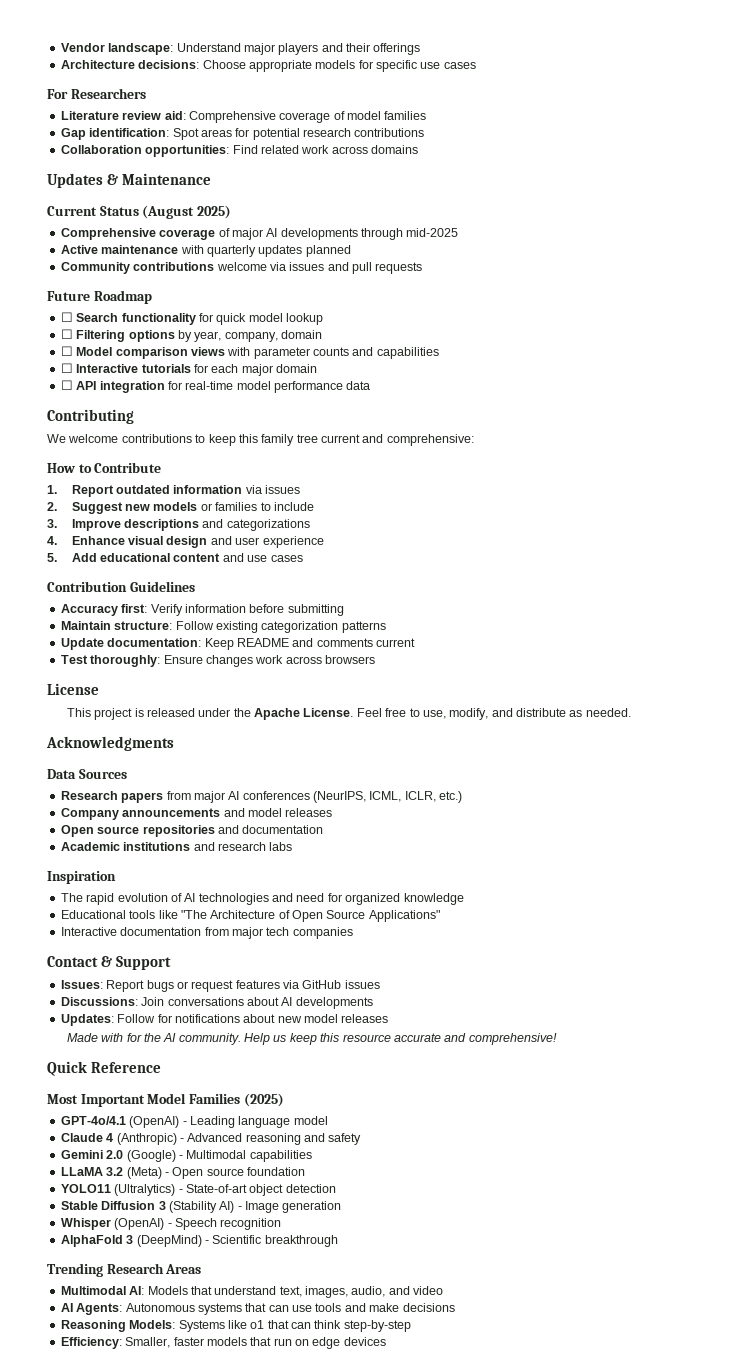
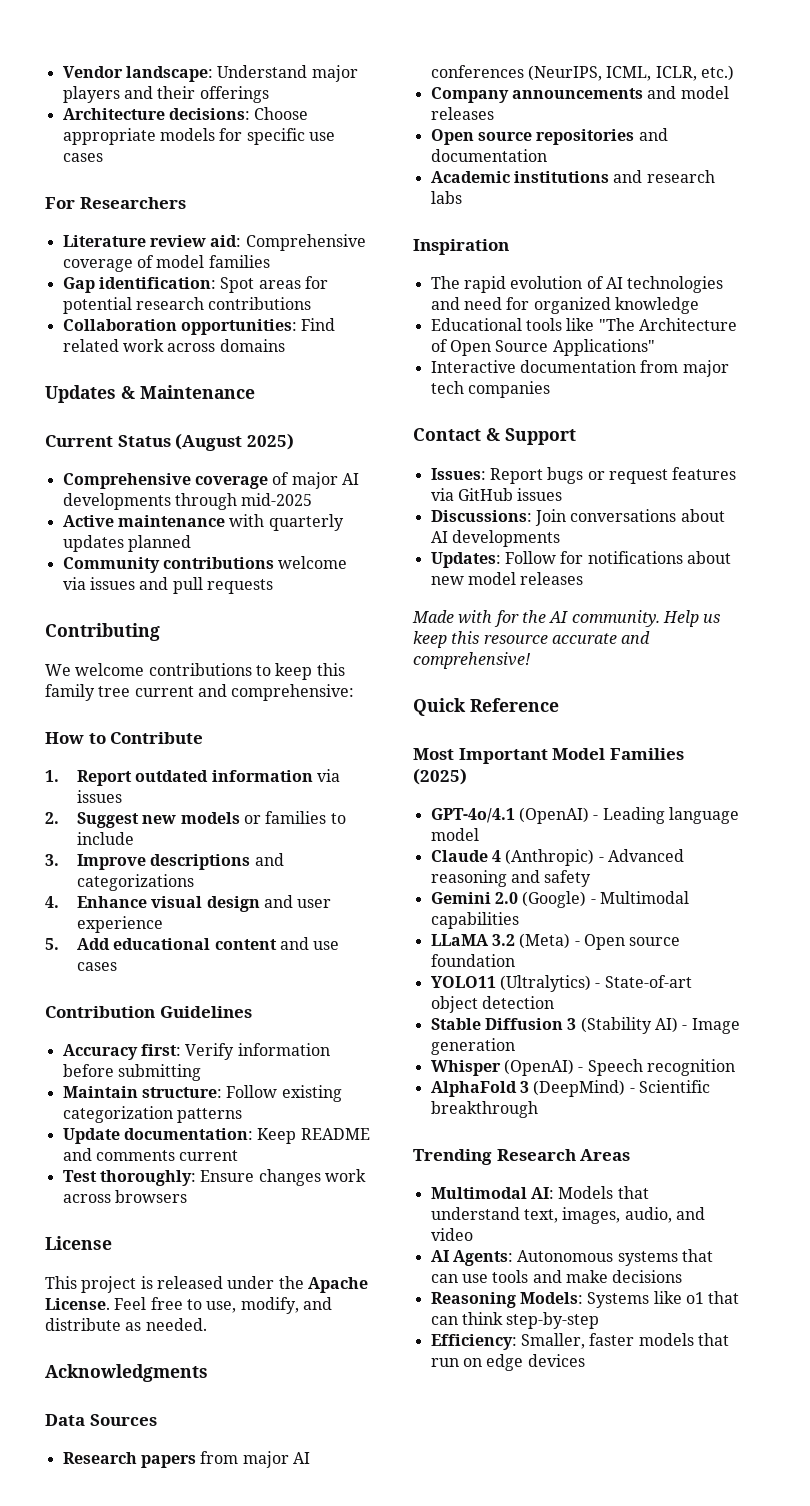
[47,290,152,304] [60,312,323,325] [60,329,322,342] [60,346,439,359] [60,363,317,376] [60,380,371,393] // Future Roadmap // ☐ Search functionality for quick model lookup // ☐ Filtering options by year, company, domain // ☐ Model comparison views with parameter counts and capabilities // ☐ Interactive tutorials for each major domain // ☐ API integration for real-time model performance data -> (273, 586) none

